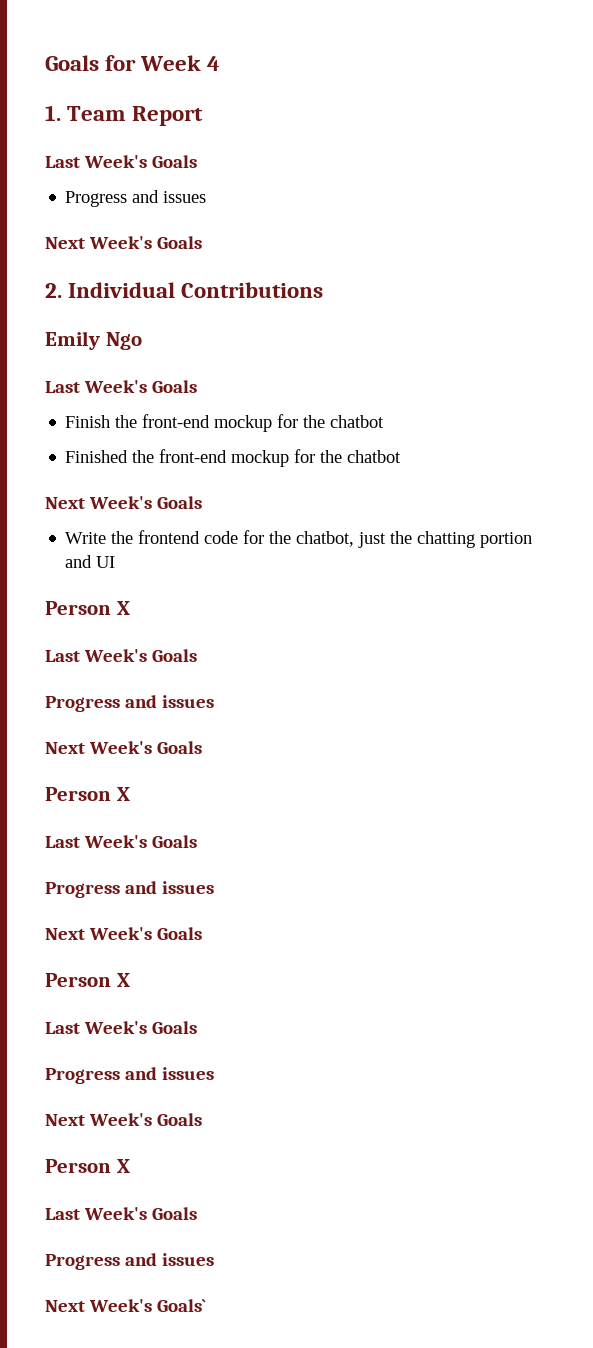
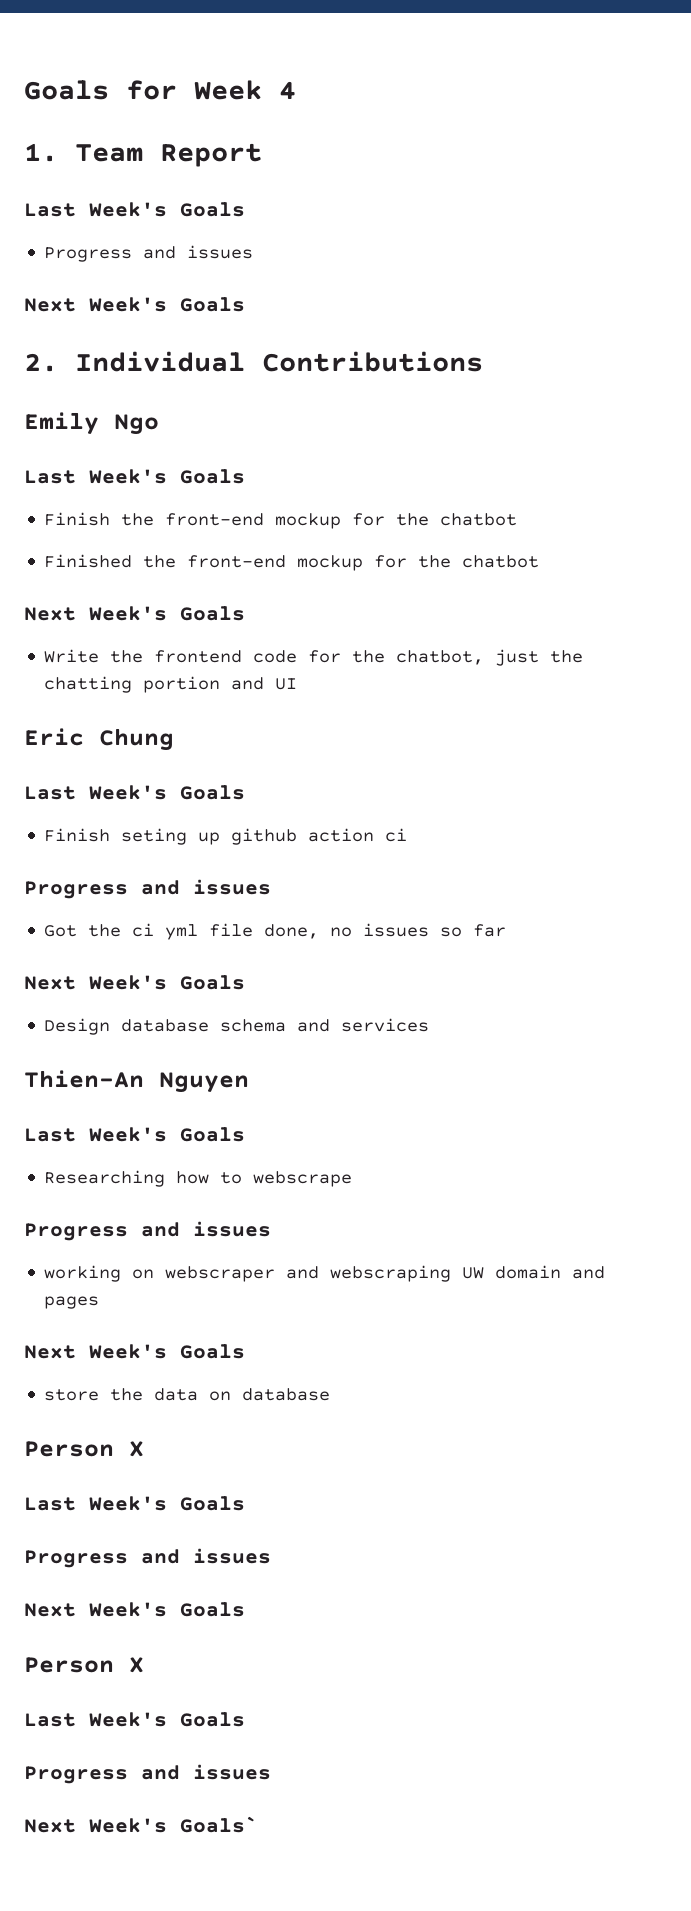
[45,601,130,615] [45,649,198,662] [45,695,215,712] [45,741,203,754] [45,787,130,801] [45,835,198,848] [45,881,215,898] [45,927,203,940] Person X // Last Week's Goals // Progress and issues // Next Week's Goals // Person X // Last Week's Goals // Progress and issues // Next Week's Goals -> [24,728,174,751] [24,785,245,800] [44,828,408,845] [24,879,271,899] [44,923,507,940] [24,975,245,990] [44,1018,430,1035] [24,1070,249,1093] [24,1127,245,1142] [44,1170,353,1187] [24,1221,271,1241] [44,1265,606,1282] [44,1296,100,1309] [24,1344,245,1359] [44,1388,331,1401] Eric Chung // Last Week's Goals // Finish seting up github action ci // Progress and issues // Got the ci yml file done, no issues so far // Next Week's Goals // Design database schema and services // Thien-An Nguyen // Last Week's Goals // Researching how to webscrape // Progress and issues // working on webscraper and webscraping UW domain and pages // Next Week's Goals // store the data on database

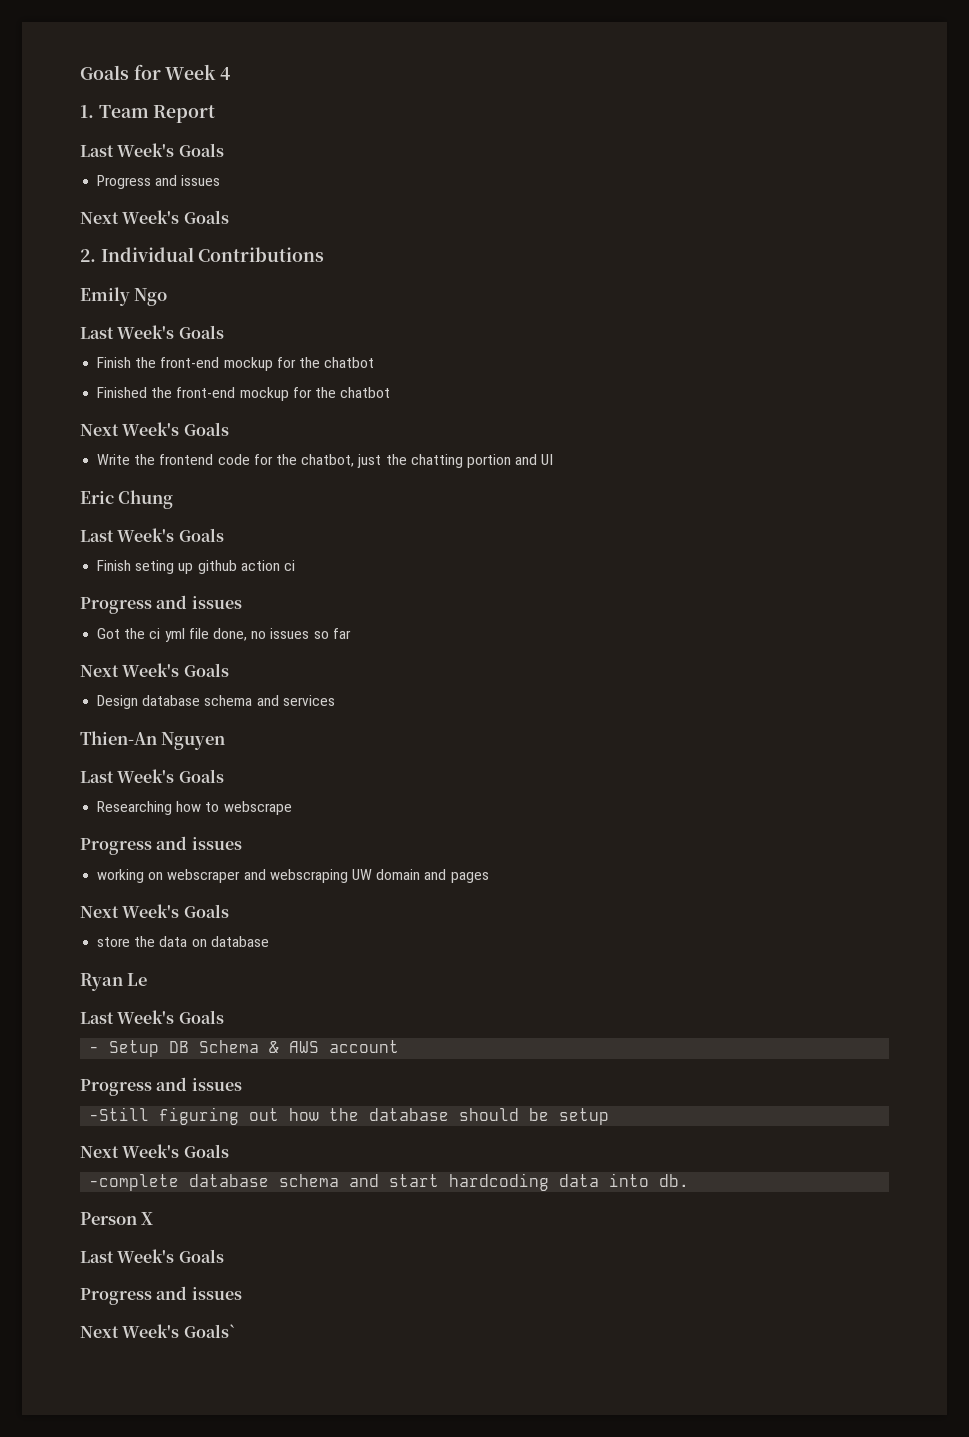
[24,1441,144,1457] [24,1496,245,1511] [24,1548,271,1568] [24,1602,245,1617] Person X // Last Week's Goals // Progress and issues // Next Week's Goals -> [80,973,148,991] [80,1010,224,1024] [89,1040,400,1057] [80,1077,242,1096] [89,1107,610,1125] [80,1144,229,1158] [89,1173,690,1191] Ryan Le // Last Week's Goals // - Setup DB Schema & AWS account // Progress and issues // -Still figuring out how the database should be setup // Next Week's Goals // -complete database schema and start hardcoding data into db.

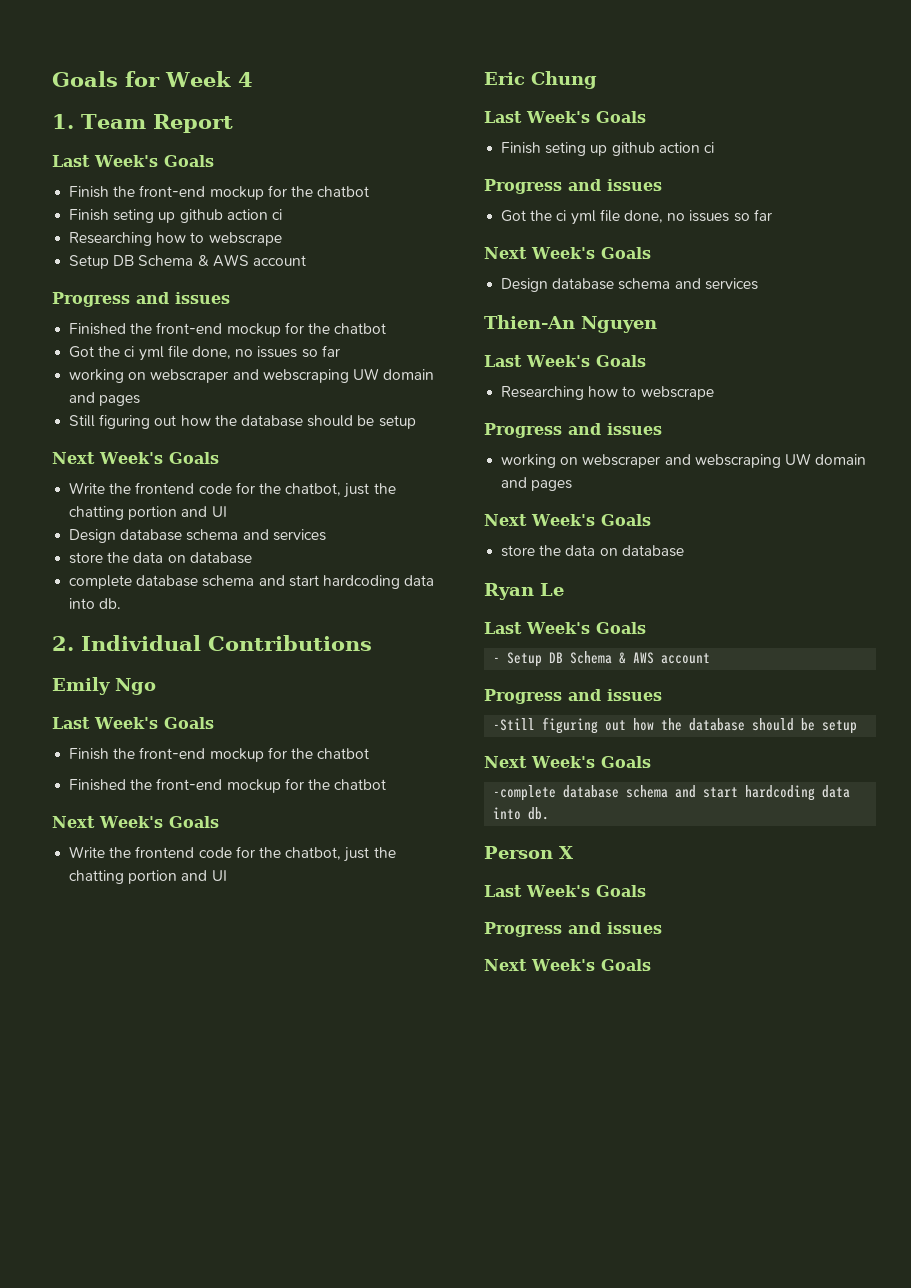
[97,175,221,189] [80,210,229,224] Progress and issues // Next Week's Goals -> [69,185,370,200] [69,209,282,223] [69,232,282,246] [69,254,306,269] [52,292,230,307] [69,322,387,337] [69,345,340,361] [69,368,435,383] [69,392,141,406] [69,414,416,429] [52,452,219,464] [69,482,396,498] [69,506,227,520] [69,529,326,543] [69,552,252,564] [69,575,435,589] [69,598,122,609] Finish the front-end mockup for the chatbot // Finish seting up github action ci // Researching how to webscrape // Setup DB Schema & AWS account // Progress and issues // Finished the front-end mockup for the chatbot // Got the ci yml file done, no issues so far // working on webscraper and webscraping UW domain and pages // Still figuring out how the database should be setup // Next Week's Goals // Write the frontend code for the chatbot, just the chatting portion and UI // Design database schema and services // store the data on database // complete database schema and start hardcoding data into db.
[183,1324,236,1338] Goals` -> [600,959,651,971] Goals

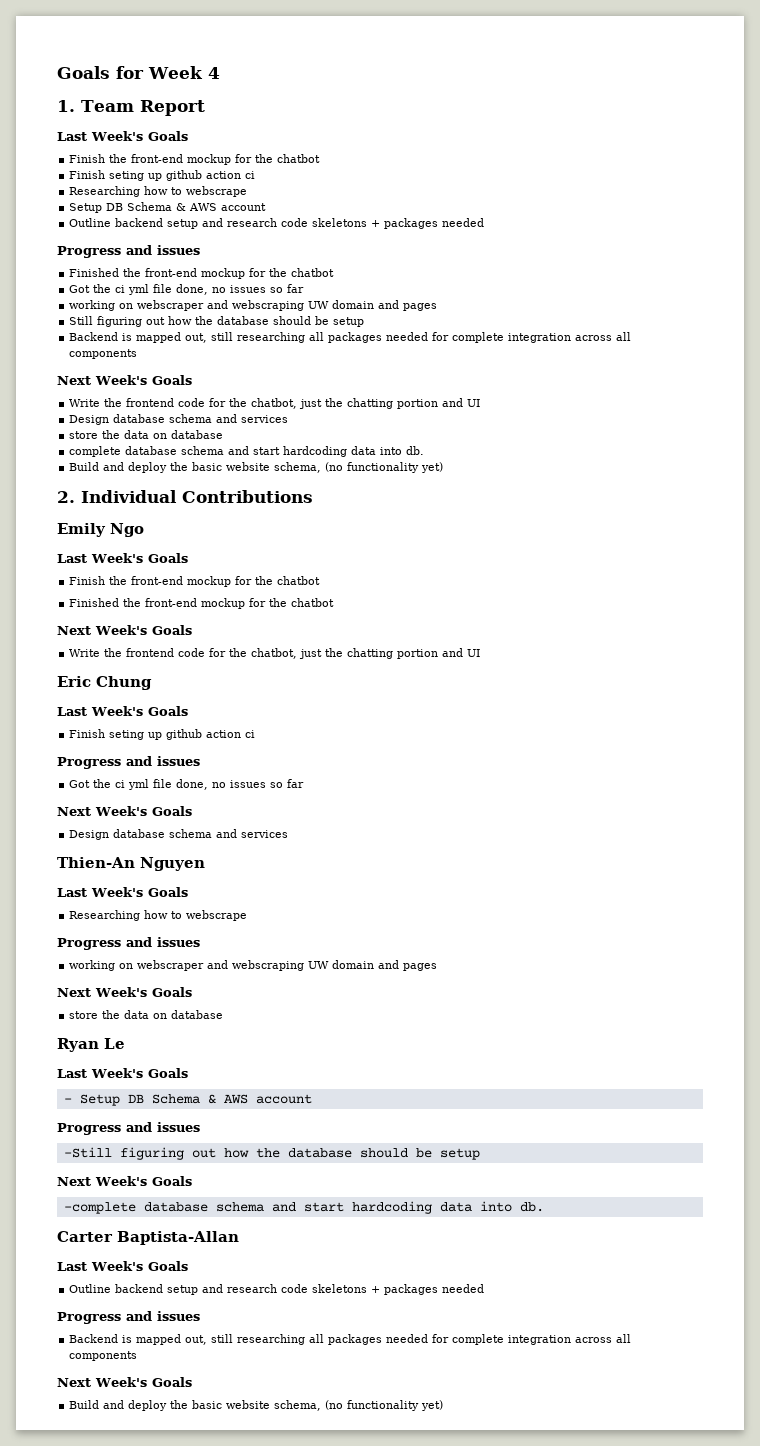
(306, 260) none -> [69,218,485,229] // Outline backend setup and research code skeletons + packages needed
(416, 422) none -> [69,332,632,343] [69,349,138,359] // Backend is mapped out, still researching all packages needed for complete integration across all components
(122, 603) none -> [69,462,444,473] // Build and deploy the basic website schema, (no functionality yet)
[484,846,573,859] [484,885,646,897] [484,922,662,937] [484,959,651,971] Person X // Last Week's Goals // Progress and issues // Next Week's Goals -> [57,1231,239,1245] [57,1261,188,1271] [69,1284,485,1295] [57,1311,200,1324] [69,1334,632,1345] [69,1351,138,1361] [57,1377,192,1387] [69,1400,444,1411] Carter Baptista-Allan // Last Week's Goals // Outline backend setup and research code skeletons + packages needed // Progress and issues // Backend is mapped out, still researching all packages needed for complete integration across all components // Next Week's Goals // Build and deploy the basic website schema, (no functionality yet)

